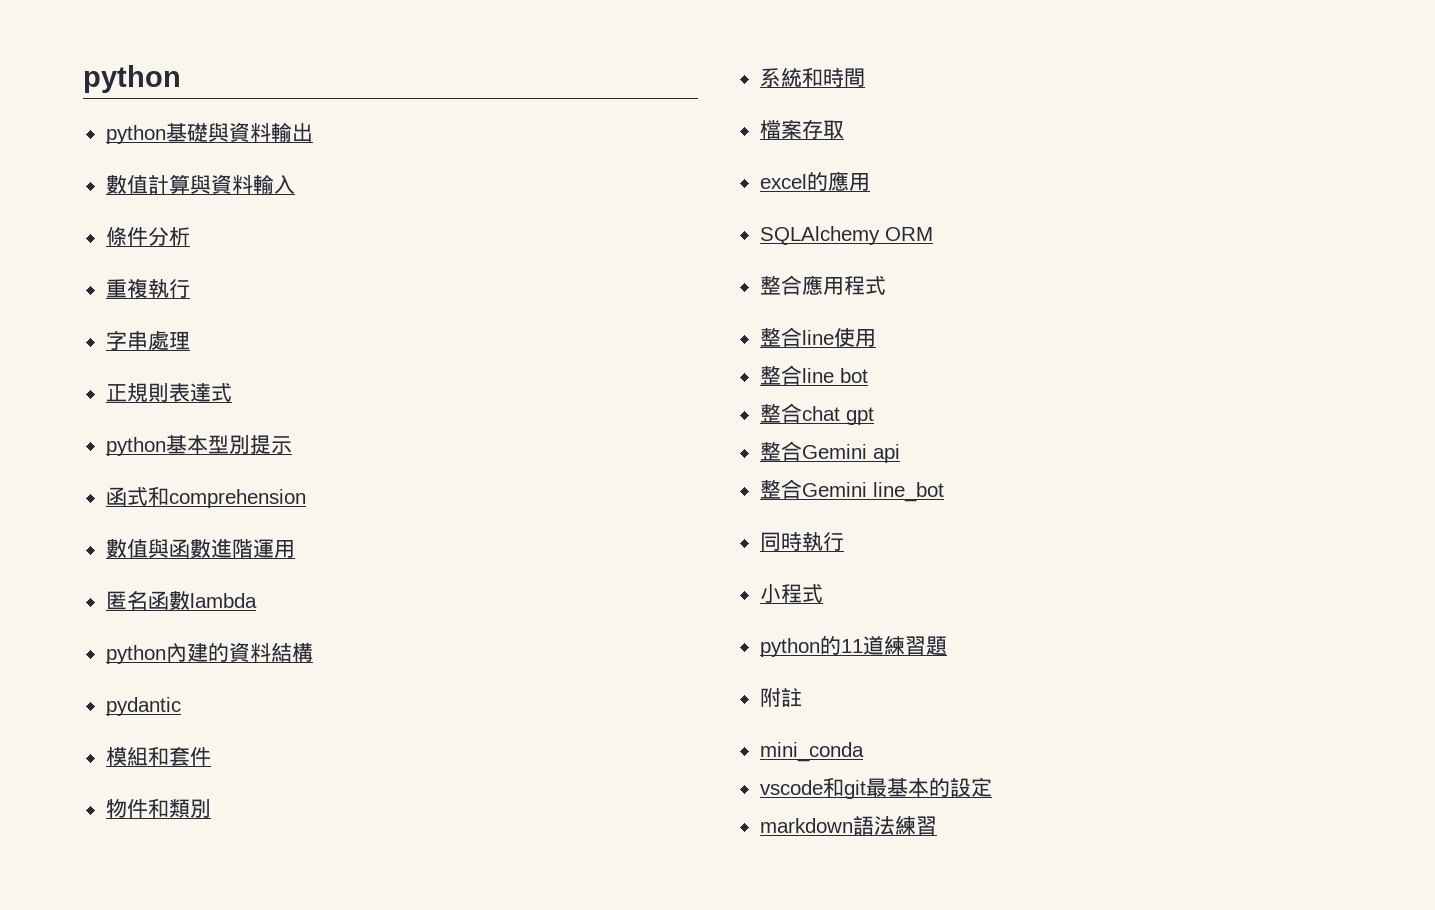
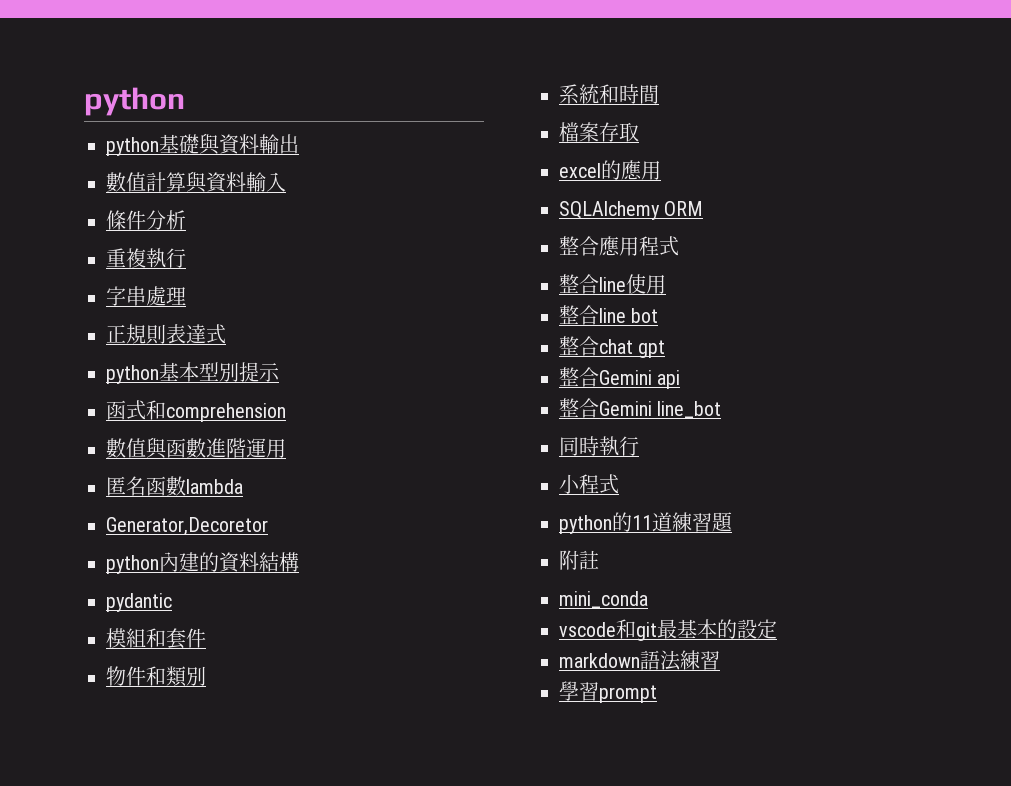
(257, 600) none -> [106,517,268,536] // Generator,Decoretor
(937, 825) none -> [559,681,657,703] // 學習prompt

